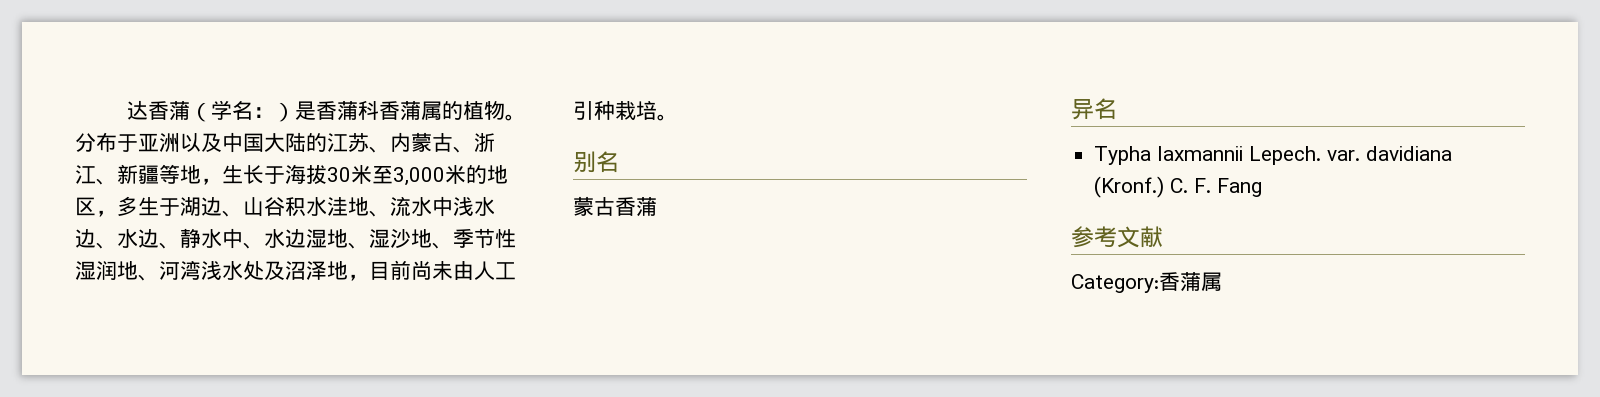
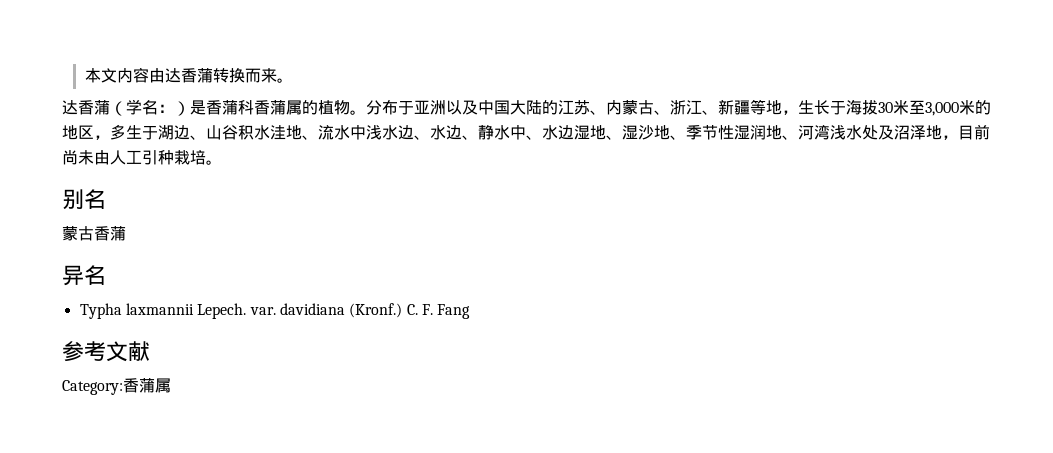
(126, 110) none -> [84,67,293,83] 本文内容由达香蒲转换而来。 //

